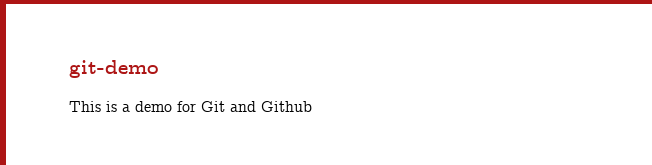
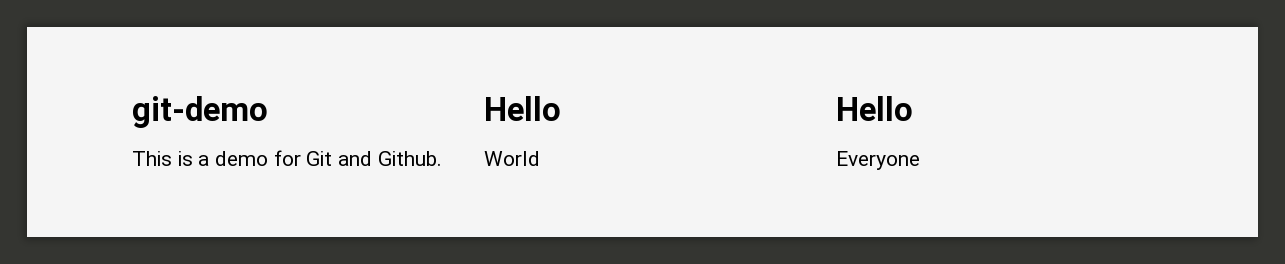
[261,101,312,112] Github -> [377,151,442,166] [484,96,561,121] [484,151,540,166] [836,96,913,121] [836,151,920,170] Github. // Hello // World // Hello // Everyone

